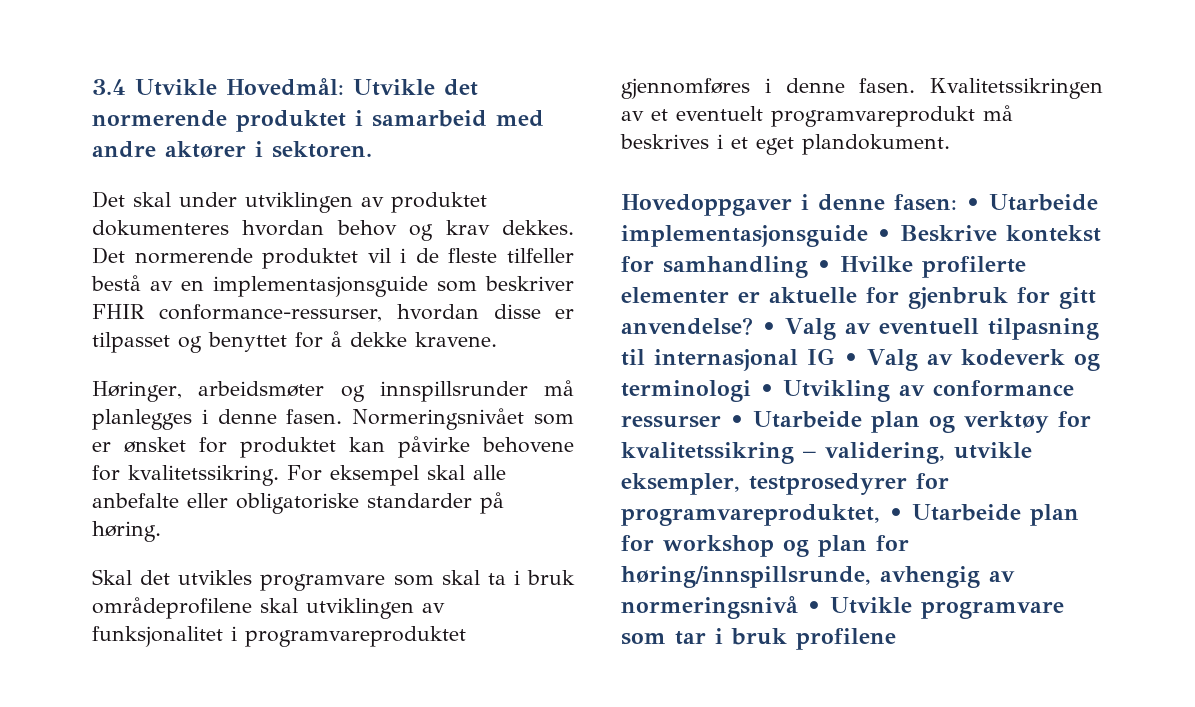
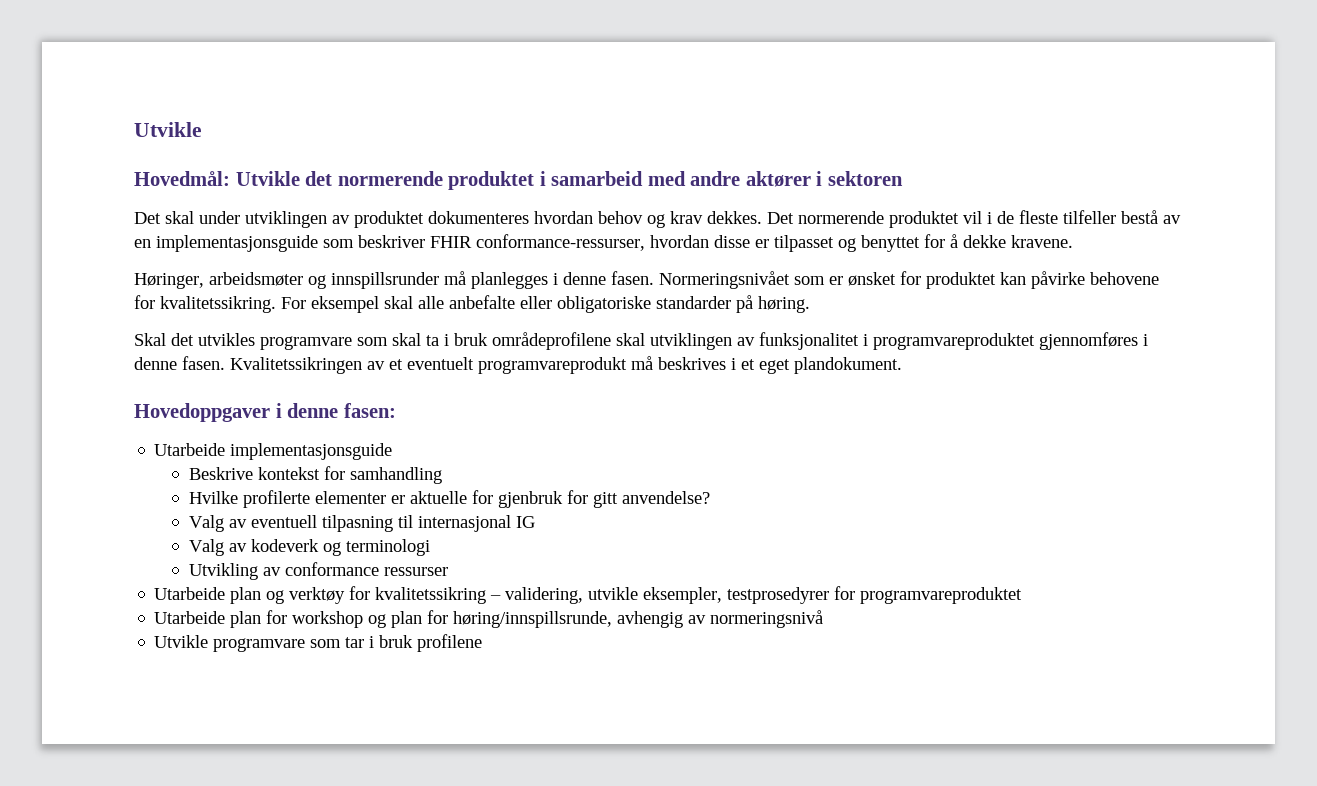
[92,79,217,96] 3.4 Utvikle -> [134,122,202,137] Utvikle //
[272,141,372,158] sektoren. -> [827,171,903,186] sektoren
[966,198,980,210] • -> (396, 410) //
[877,229,891,241] • -> (393, 451) //
[817,260,831,272] • -> (442, 475) //
[762,322,776,334] • -> (710, 497) //
[844,353,858,365] • -> (535, 522) //
[760,384,774,396] • -> (430, 547) //
[730,415,744,427] • -> (448, 571) //
[621,504,903,526] programvareproduktet, • -> [860,587,1023,604] programvareproduktet //
[807,601,821,613] • -> (824, 619) //

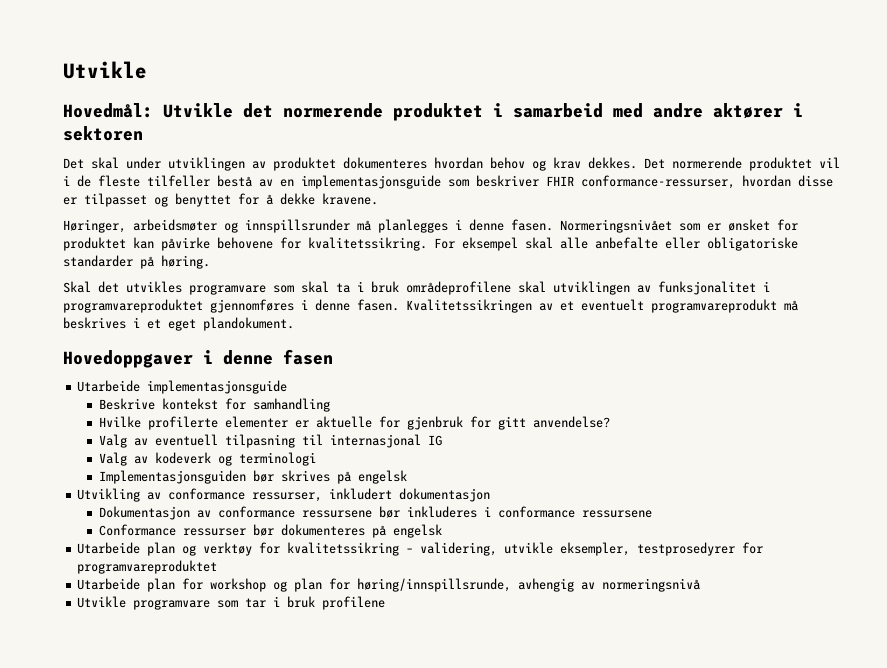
[343,403,396,418] fasen: -> [283,349,333,365] fasen
[188,562,448,580] Utvikling av conformance ressurser -> [98,470,407,484] [77,488,491,502] [98,506,652,520] [98,524,442,538] Implementasjonsguiden bør skrives på engelsk // Utvikling av conformance ressurser, inkludert dokumentasjon // Dokumentasjon av conformance ressursene bør inkluderes i conformance ressursene // Conformance ressurser bør dokumenteres på engelsk

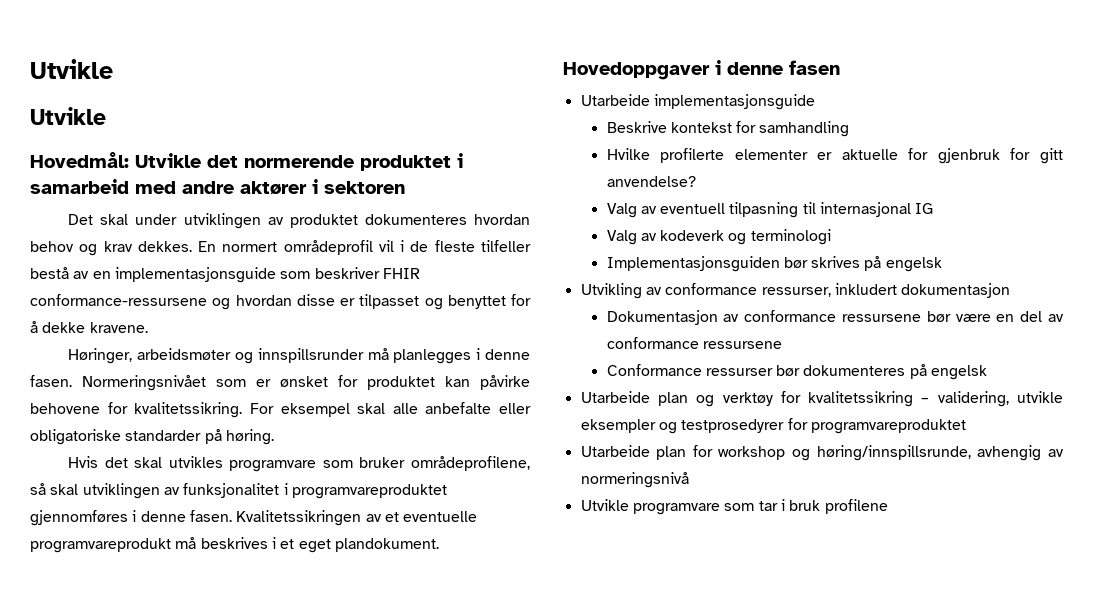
[63,61,147,79] Utvikle -> [30,59,113,79] [30,107,106,125] Utvikle // Utvikle
[644,157,812,171] Det normerende produktet -> [198,240,373,255] En normert områdeprofil
[581,175,735,189] conformance-ressurser, -> [30,294,231,310] conformance-ressursene og
[63,281,511,295] Skal det utvikles programvare som skal ta i bruk områdeprofilene -> [68,456,530,472] [30,483,46,495] Hvis det skal utvikles programvare som bruker områdeprofilene, så
[581,299,644,311] eventuelt -> [403,511,478,522] eventuelle
[406,506,491,518] inkluderes i -> [955,311,1064,322] være en del av
[560,542,631,556] eksempler, -> [580,419,677,434] eksempler og
[294,578,351,592] plan for -> (811, 455) none

